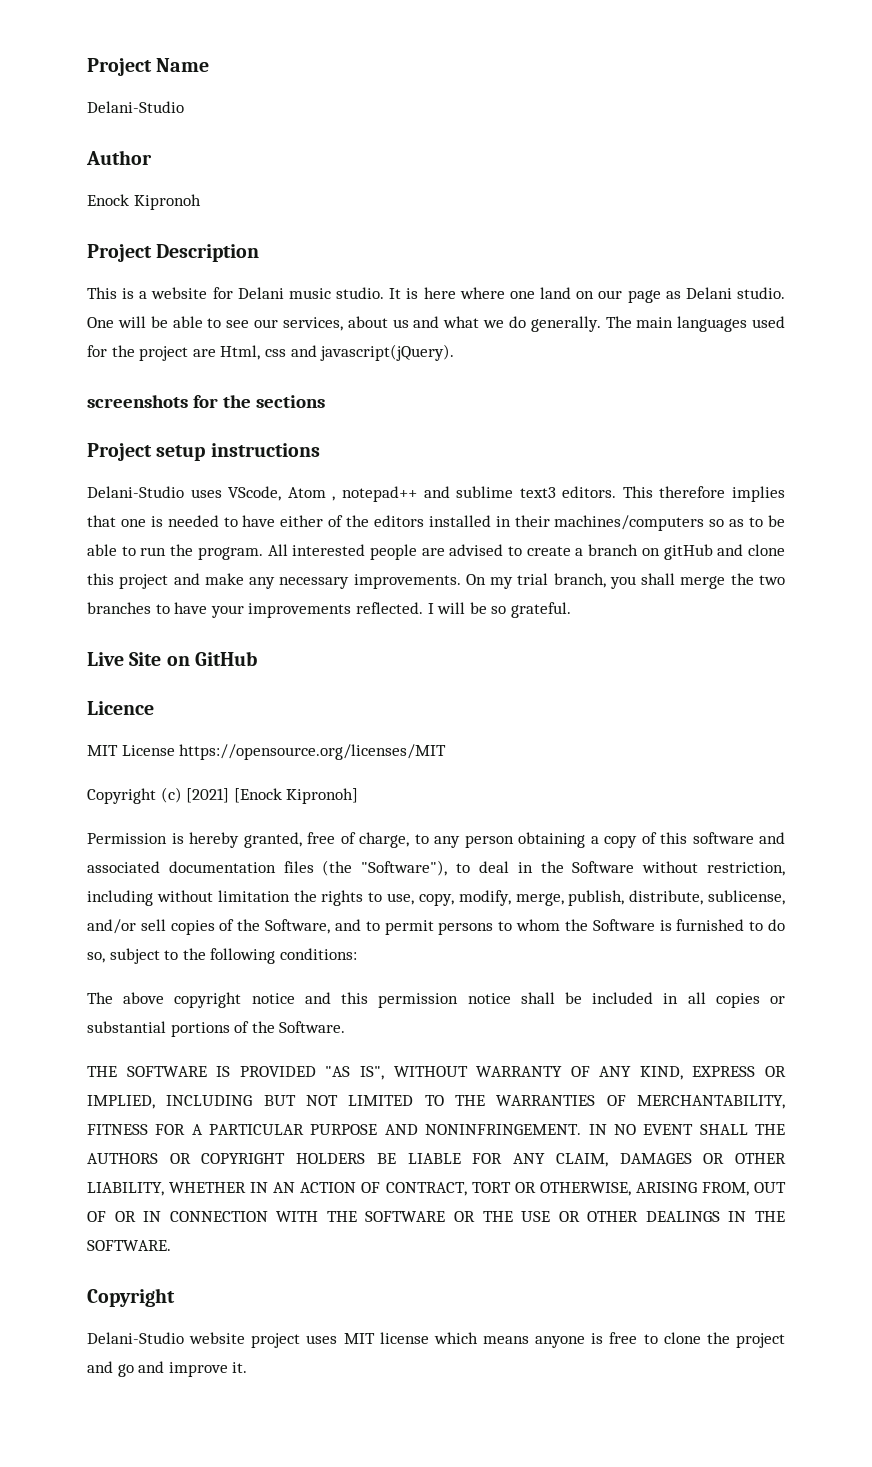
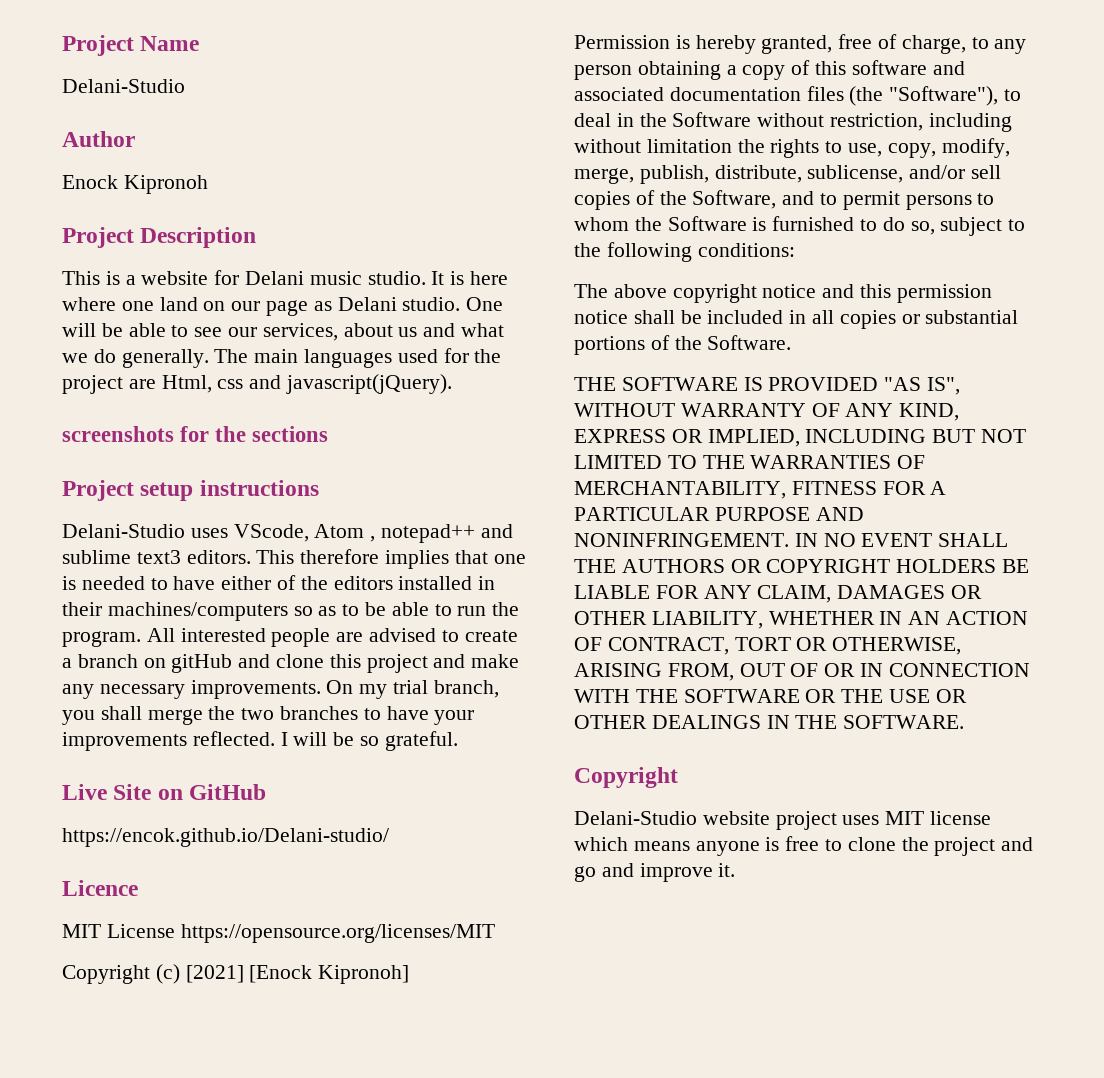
(258, 658) none -> [62,828,389,847] // https://encok.github.io/Delani-studio/

